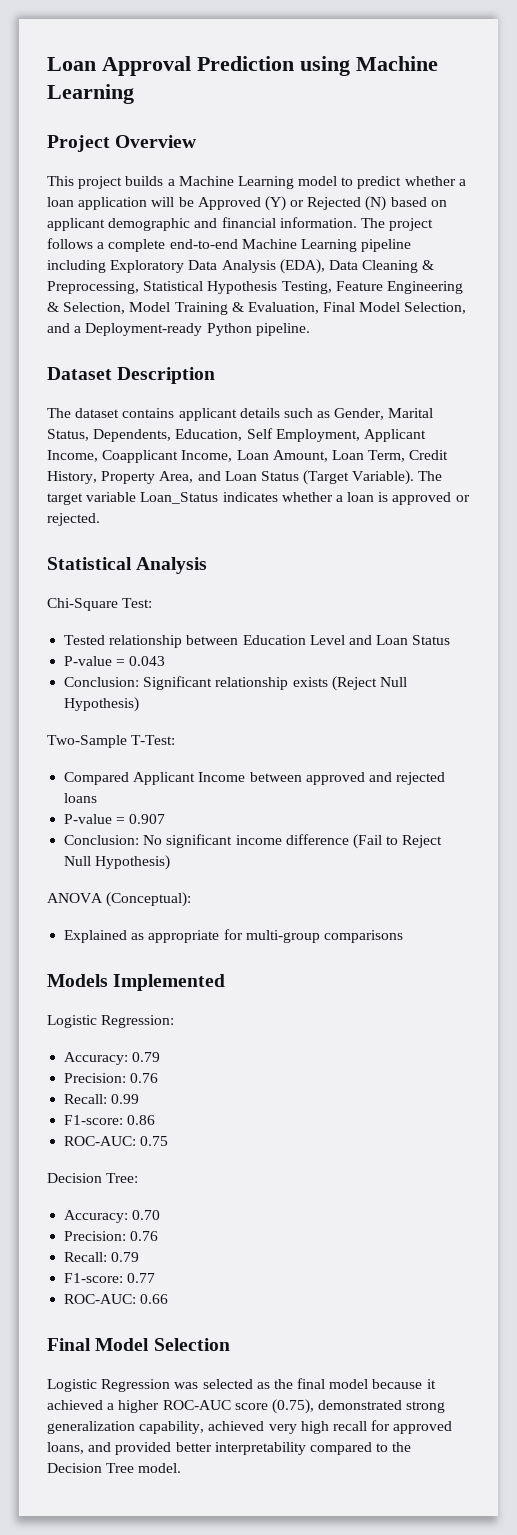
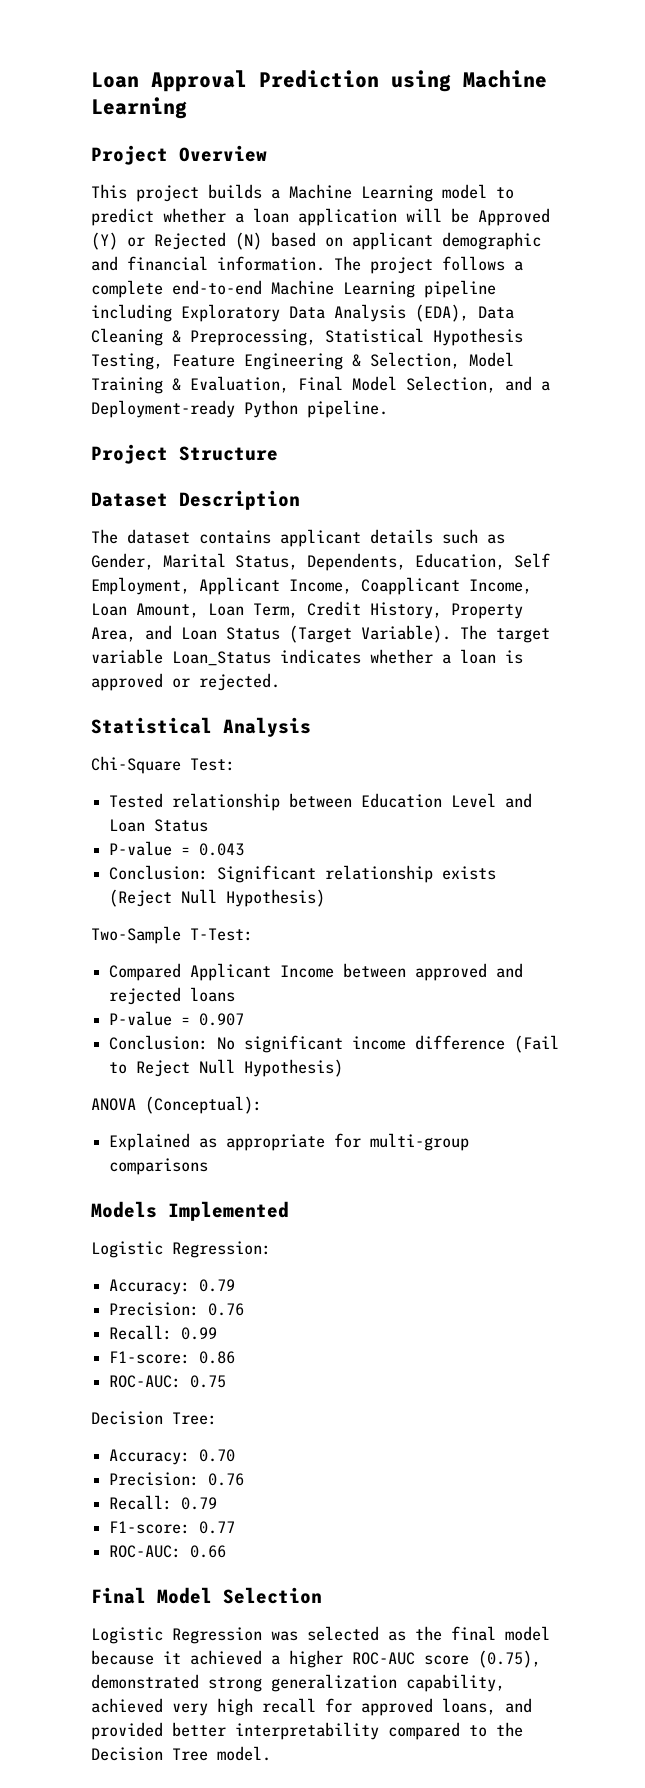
(310, 329) none -> [91,444,278,464] // Project Structure

